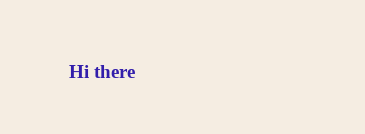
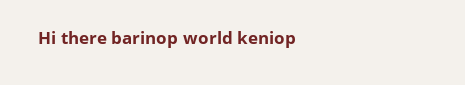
(136, 71) none -> [111,31,297,48] barinop world keniop

